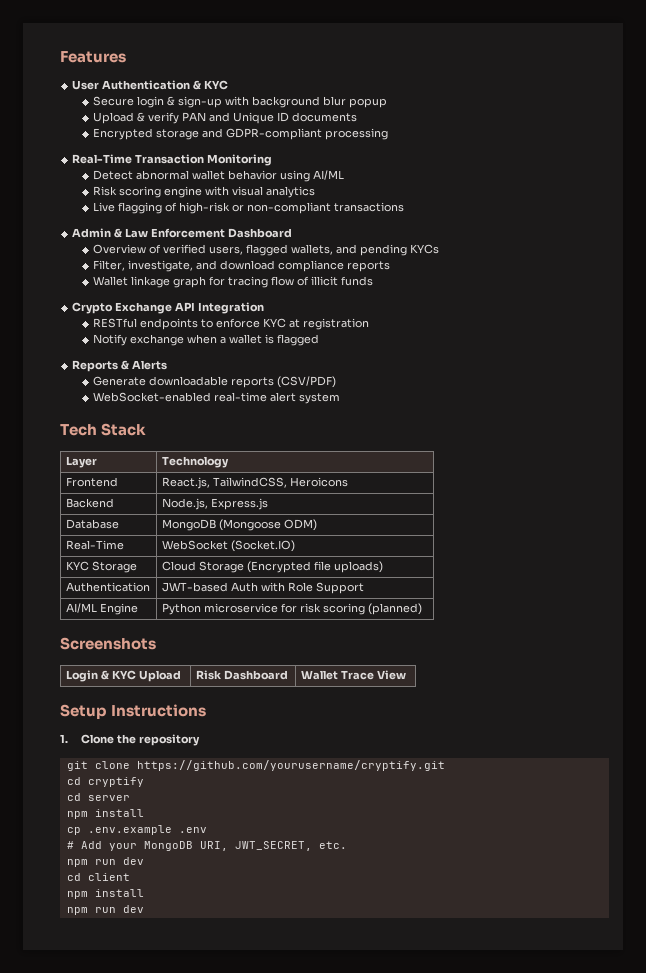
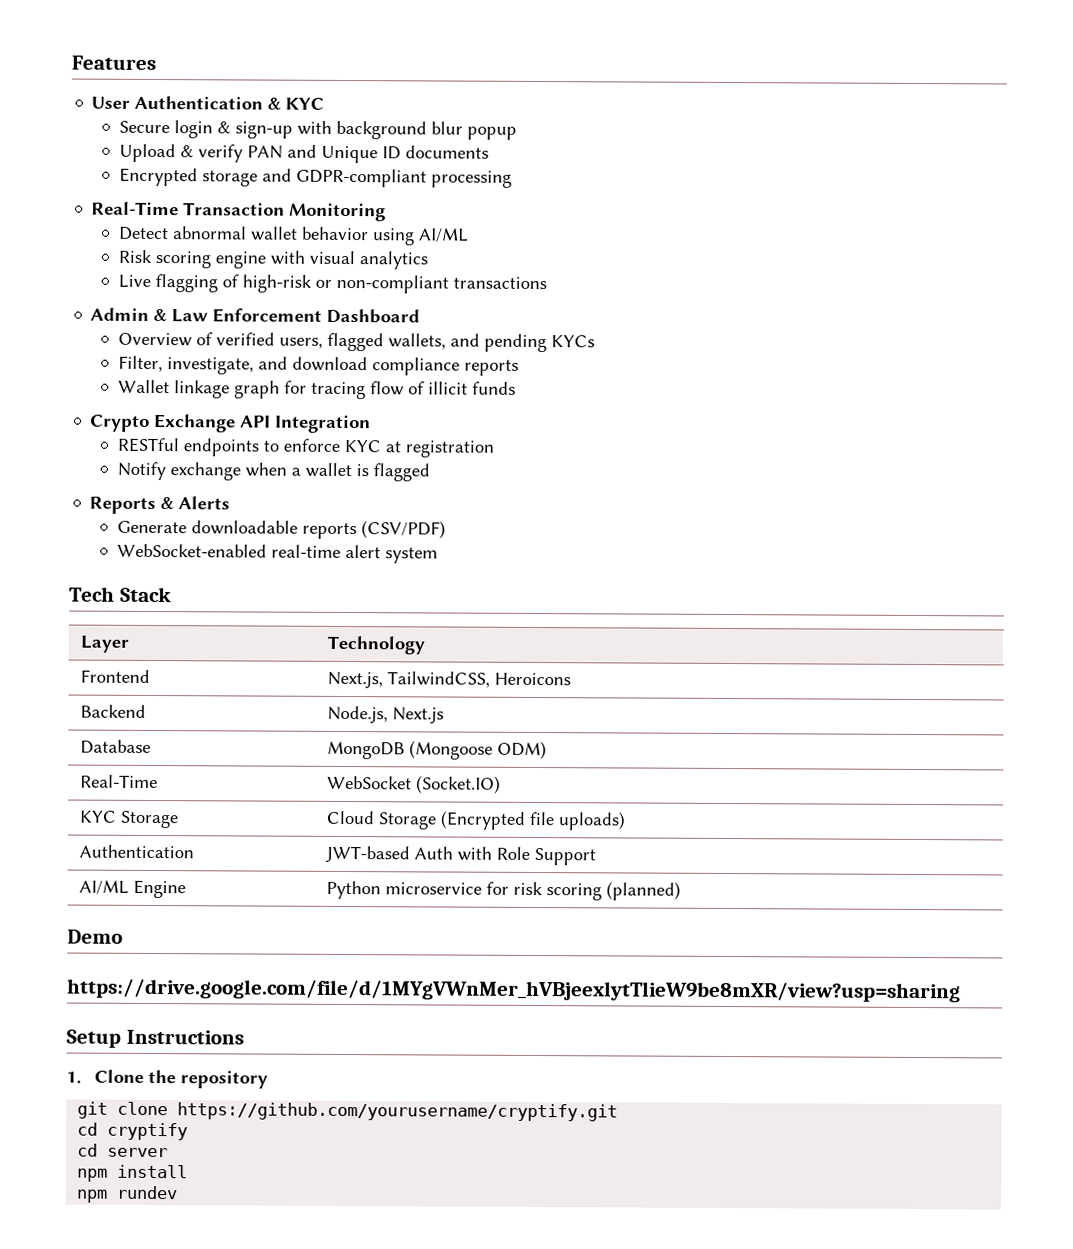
[161,477,210,489] React.js, -> [327,671,384,689] Next.js,
[210,498,268,510] Express.js -> [392,707,445,724] Next.js
[60,637,156,650] [65,670,181,682] [195,670,288,680] [300,670,406,680] Screenshots // Login & KYC Upload | Risk Dashboard | Wallet Trace View -> [67,929,123,944] [67,978,961,1003] Demo // https://drive.google.com/file/d/1MYgVWnMer_hVBjeexlytTlieW9be8mXR/view?usp=sharing
[66,825,207,835] [66,841,347,851] [66,857,144,867] [66,873,130,881] [66,889,144,899] [66,905,144,915] cp .env.example .env // # Add your MongoDB URI, JWT_SECRET, etc. // npm run dev // cd client // npm install // npm run dev -> [76,1185,179,1203] npm rundev

